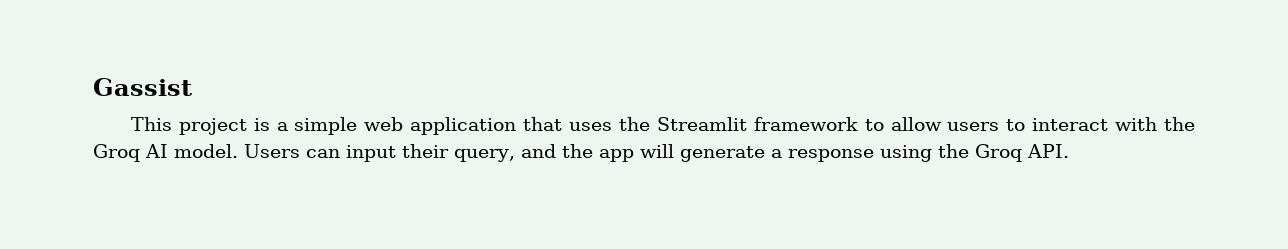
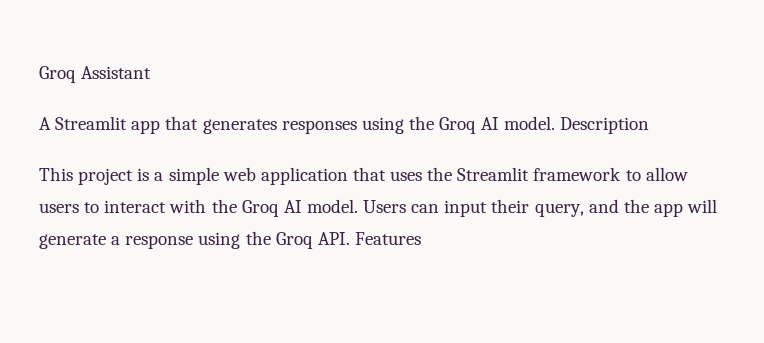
[93,78,192,96] Gassist -> [39,66,152,83] [39,116,650,134] Groq Assistant // A Streamlit app that generates responses using the Groq AI model. Description
(1069, 151) none -> [354,232,421,245] Features

